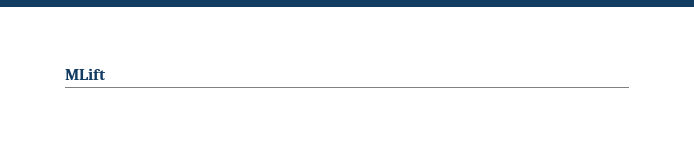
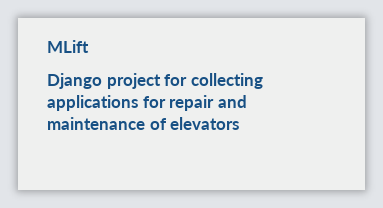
(106, 74) none -> [47,73,263,89] [47,95,247,111] [47,117,240,130] // Django project for collecting applications for repair and maintenance of elevators

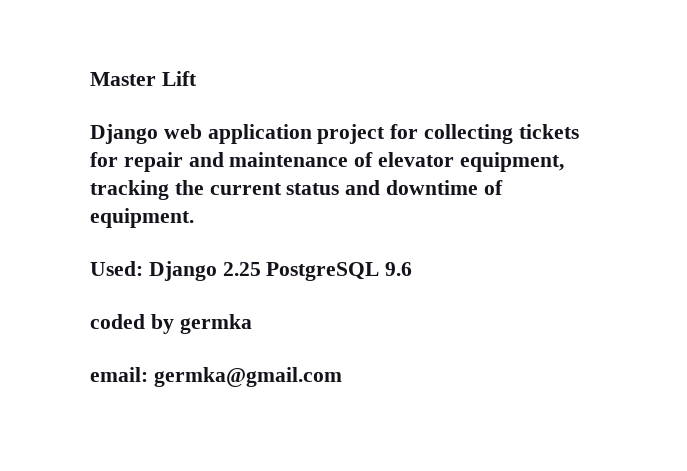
[47,40,89,53] [47,73,102,89] MLift // Django -> [90,71,197,86] [90,124,312,144] Master Lift // Django web application
[47,95,138,111] applications -> [518,124,579,139] tickets
[170,117,240,130] elevators -> [378,152,564,172] [90,180,503,200] [90,208,194,228] [90,261,413,281] [90,314,252,334] [90,367,342,387] elevator equipment, tracking the current status and downtime of equipment. // Used: Django 2.25 PostgreSQL 9.6 // coded by germka // email: germka@gmail.com

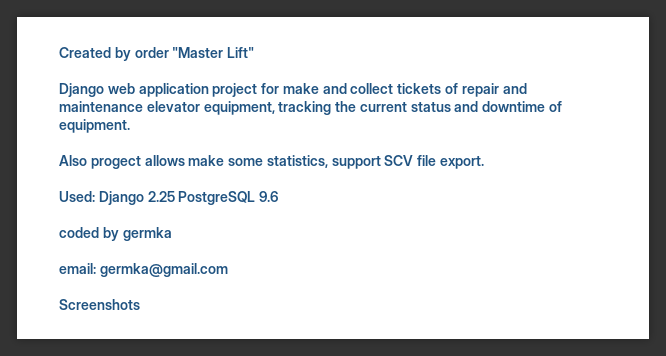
[90,71,197,86] Master Lift -> [59,47,255,61] Created by order "Master Lift"
[424,124,579,144] [90,152,118,167] collecting tickets for -> [282,83,459,94] make and collect tickets of
[354,152,374,167] of -> (143, 106) none
(194, 218) none -> [59,155,485,169] // Also progect allows make some statistics, support SCV file export.
(342, 377) none -> [59,299,140,310] // Screenshots

